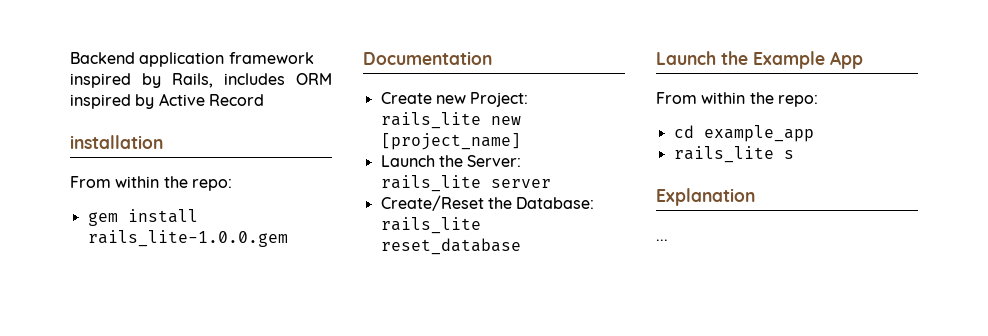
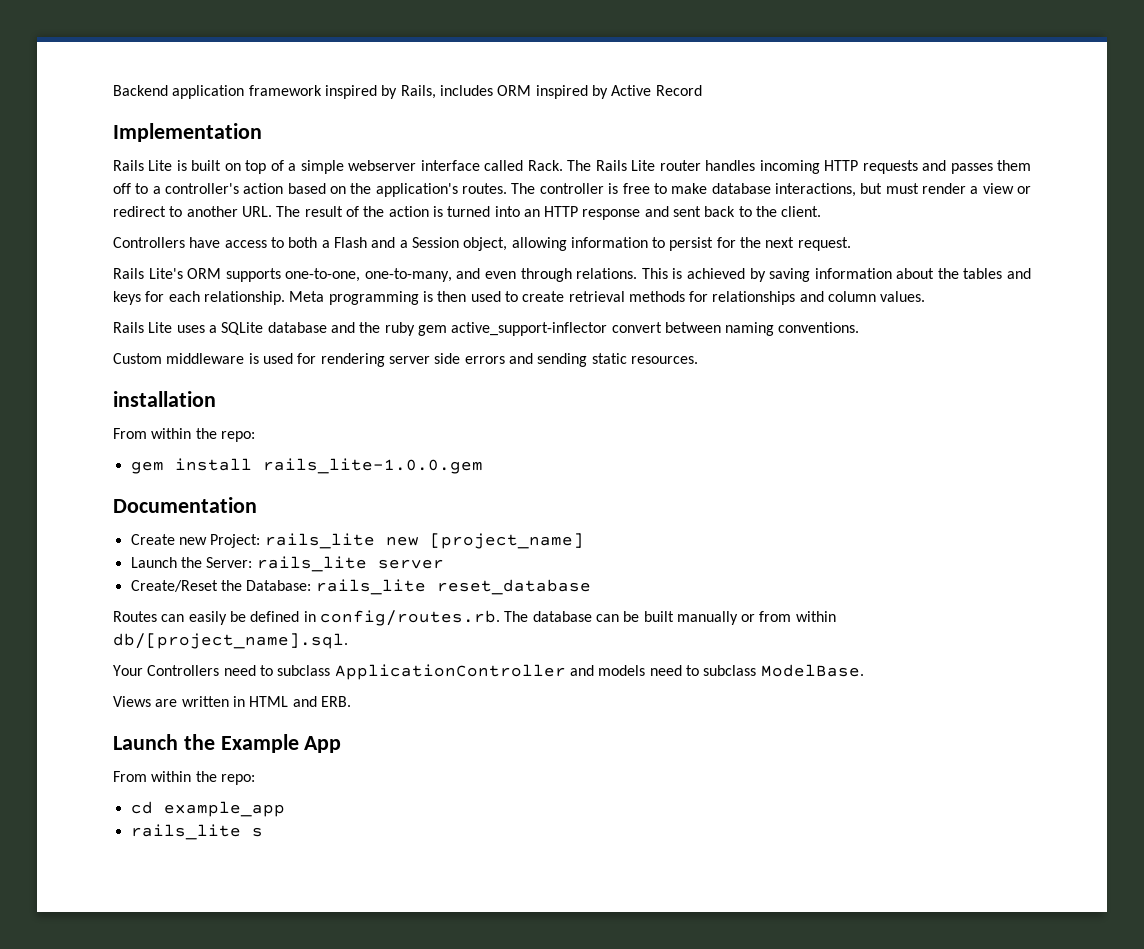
(264, 100) none -> [113,123,262,142] [113,160,1032,174] [113,183,1031,197] [113,206,822,220] [113,237,851,251] [113,268,1031,282] [113,291,926,305] [113,322,860,336] [113,353,698,367] // Implementation // Rails Lite is built on top of a simple webserver interface called Rack. The Rails Lite router handles incoming HTTP requests and passes them off to a controller's action based on the application's routes. The controller is free to make database interactions, but must render a view or redirect to another URL. The result of the action is turned into an HTTP response and sent back to the client. // Controllers have access to both a Flash and a Session object, allowing information to persist for the next request. // Rails Lite's ORM supports one-to-one, one-to-many, and even through relations. This is achieved by saving information about the tables and keys for each relationship. Meta programming is then used to create retrieval methods for relationships and column values. // Rails Lite uses a SQLite database and the ruby gem active_support-inflector convert between naming conventions. // Custom middleware is used for rendering server side errors and sending static resources.
(521, 246) none -> [113,610,836,626] [113,633,348,649] [113,664,864,680] [113,696,351,707] // Routes can easily be defined in config/routes.rb. The database can be built manually or from within db/[project_name].sql. // Your Controllers need to subclass ApplicationController and models need to subclass ModelBase. // Views are written in HTML and ERB.
[656,188,755,206] [656,239,668,241] // Explanation // ... -> (263, 832) none

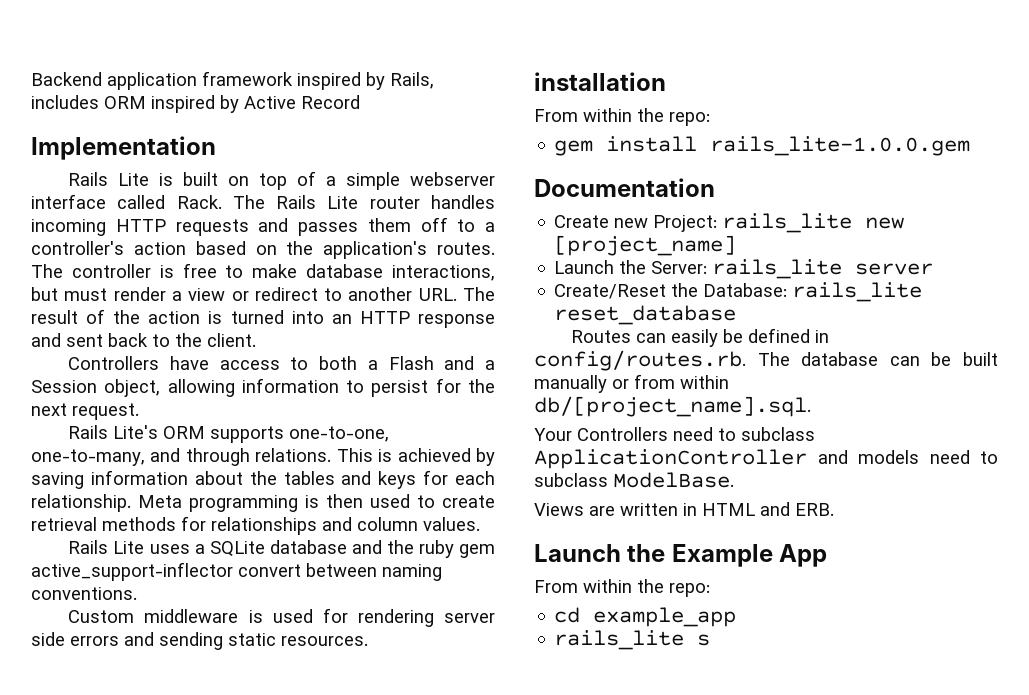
[485,271,517,279] even -> (181, 455) none

